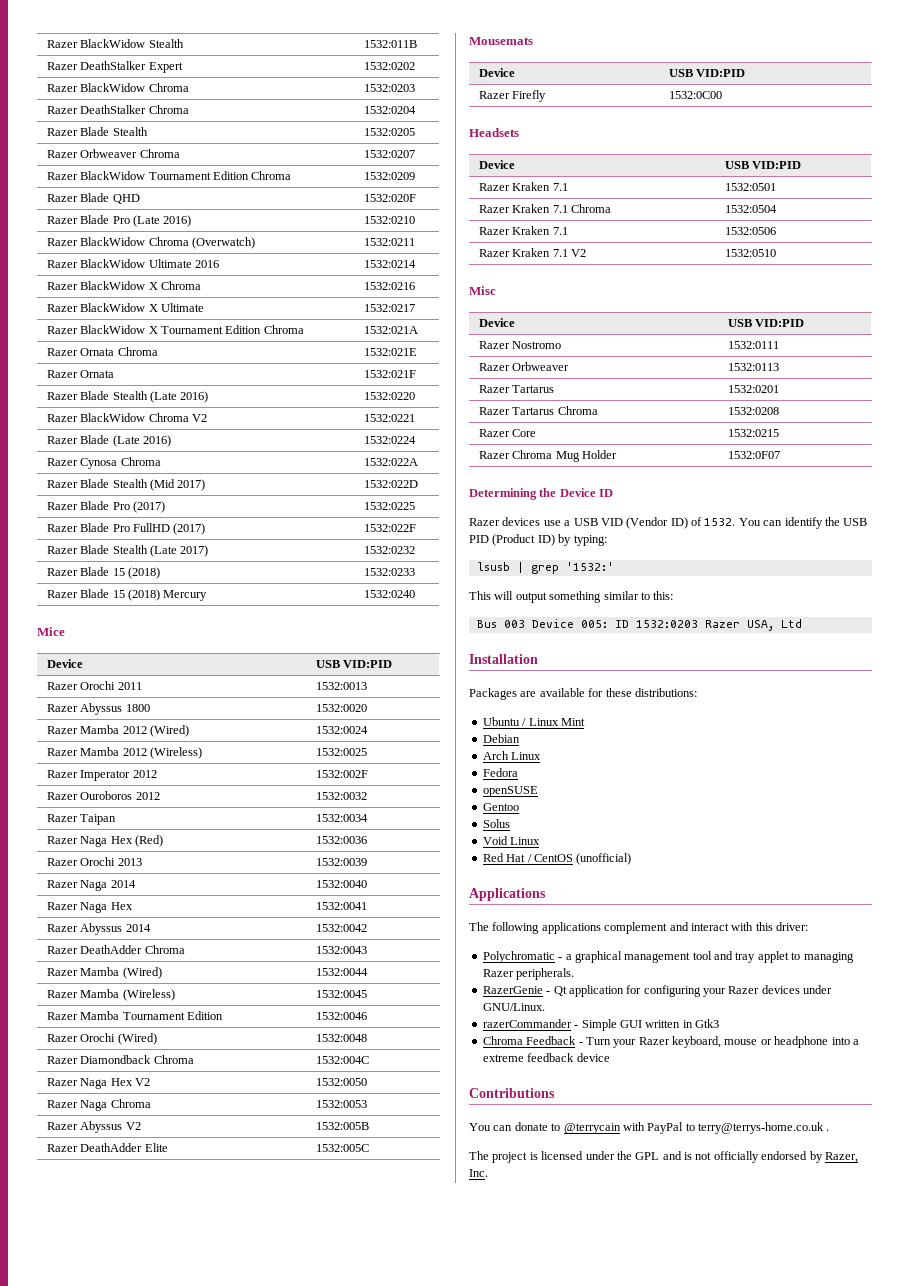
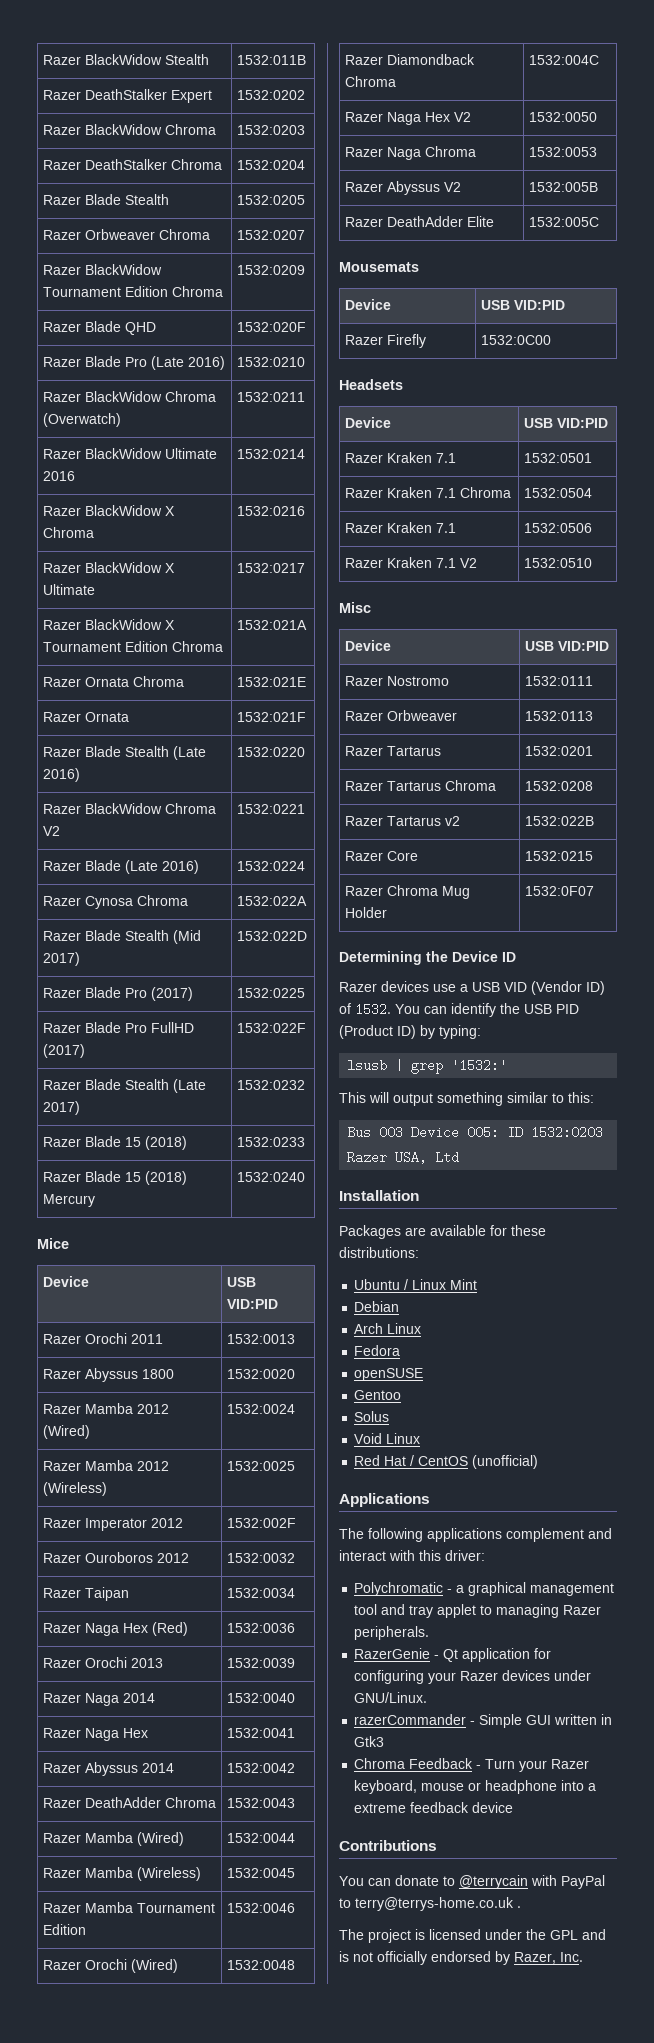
(779, 411) none -> [344,816,460,826] [524,816,594,826] // Razer Tartarus v2 | 1532:022B

